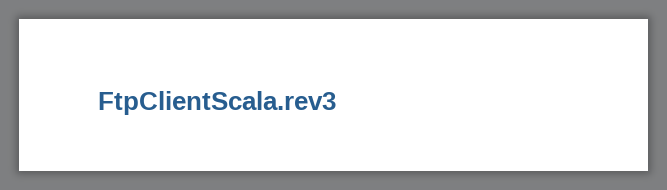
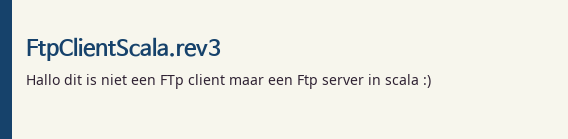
(336, 103) none -> [26,74,431,89] // Hallo dit is niet een FTp client maar een Ftp server in scala :)

